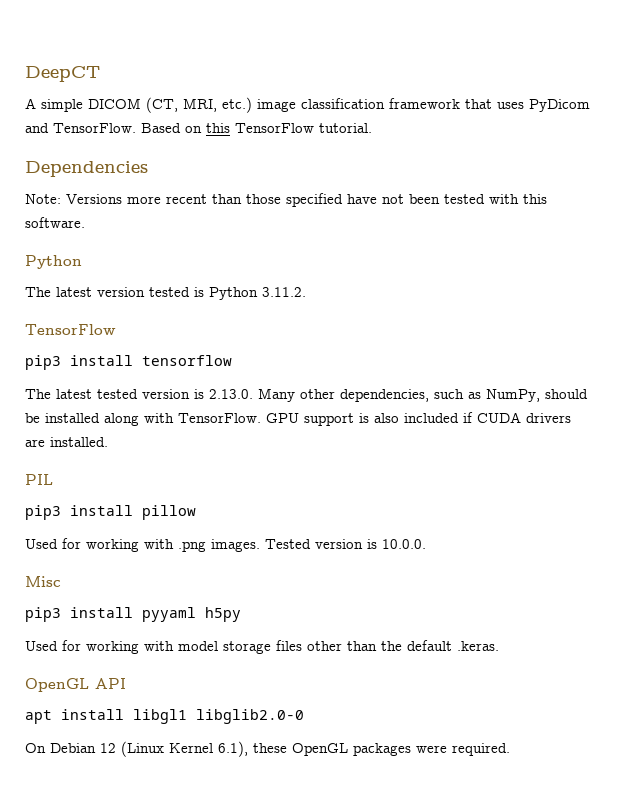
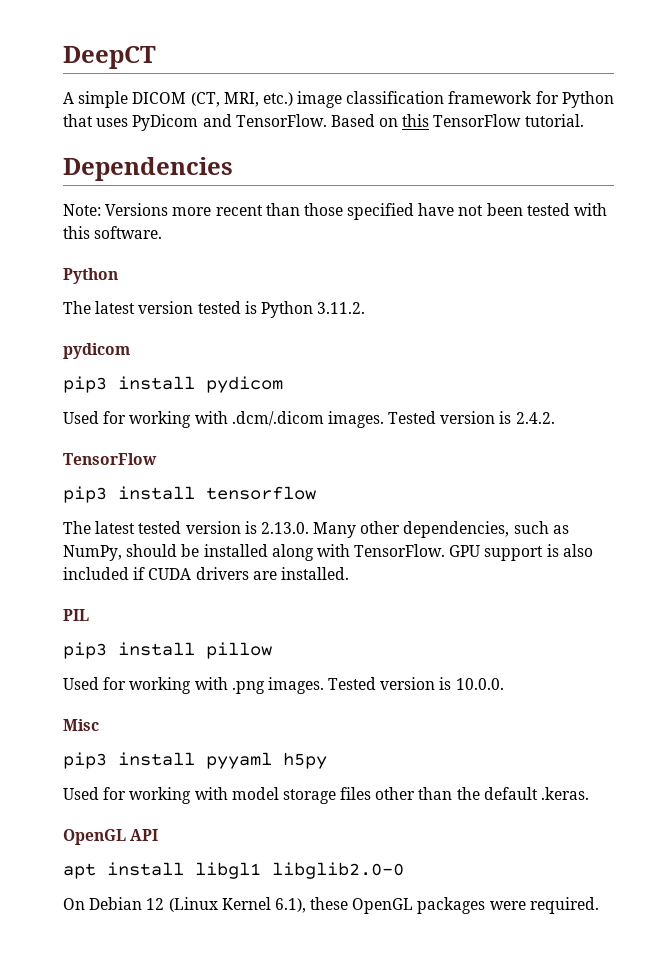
(460, 103) none -> [535,91,614,108] for Python
(306, 292) none -> [63,343,130,359] [63,376,283,393] [63,411,555,428] // pydicom // pip3 install pydicom // Used for working with .dcm/.dicom images. Tested version is 2.4.2.

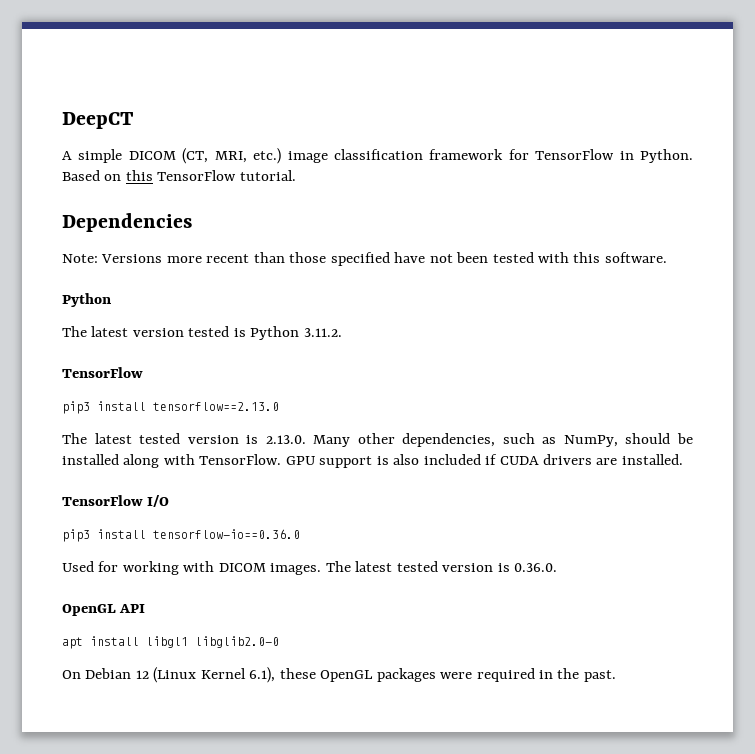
[561,91,614,108] [63,114,327,131] Python that uses PyDicom and TensorFlow. -> [535,149,693,163] TensorFlow in Python.
[63,343,130,359] [63,376,283,393] [63,411,555,428] // pydicom // pip3 install pydicom // Used for working with .dcm/.dicom images. Tested version is 2.4.2. -> (342, 332) none
[206,486,316,500] tensorflow -> [153,402,279,411] tensorflow==2.13.0
[63,609,89,621] [63,642,272,659] [63,677,504,694] [63,719,99,731] [63,752,327,769] [63,787,590,804] PIL // pip3 install pillow // Used for working with .png images. Tested version is 10.0.0. // Misc // pip3 install pyyaml h5py // Used for working with model storage files other than the default .keras. -> [62,495,170,507] [62,529,300,542] [62,561,558,575] TensorFlow I/O // pip3 install tensorflow-io==0.36.0 // Used for working with DICOM images. The latest tested version is 0.36.0.
[529,897,599,914] required. -> [476,668,616,682] required in the past.

